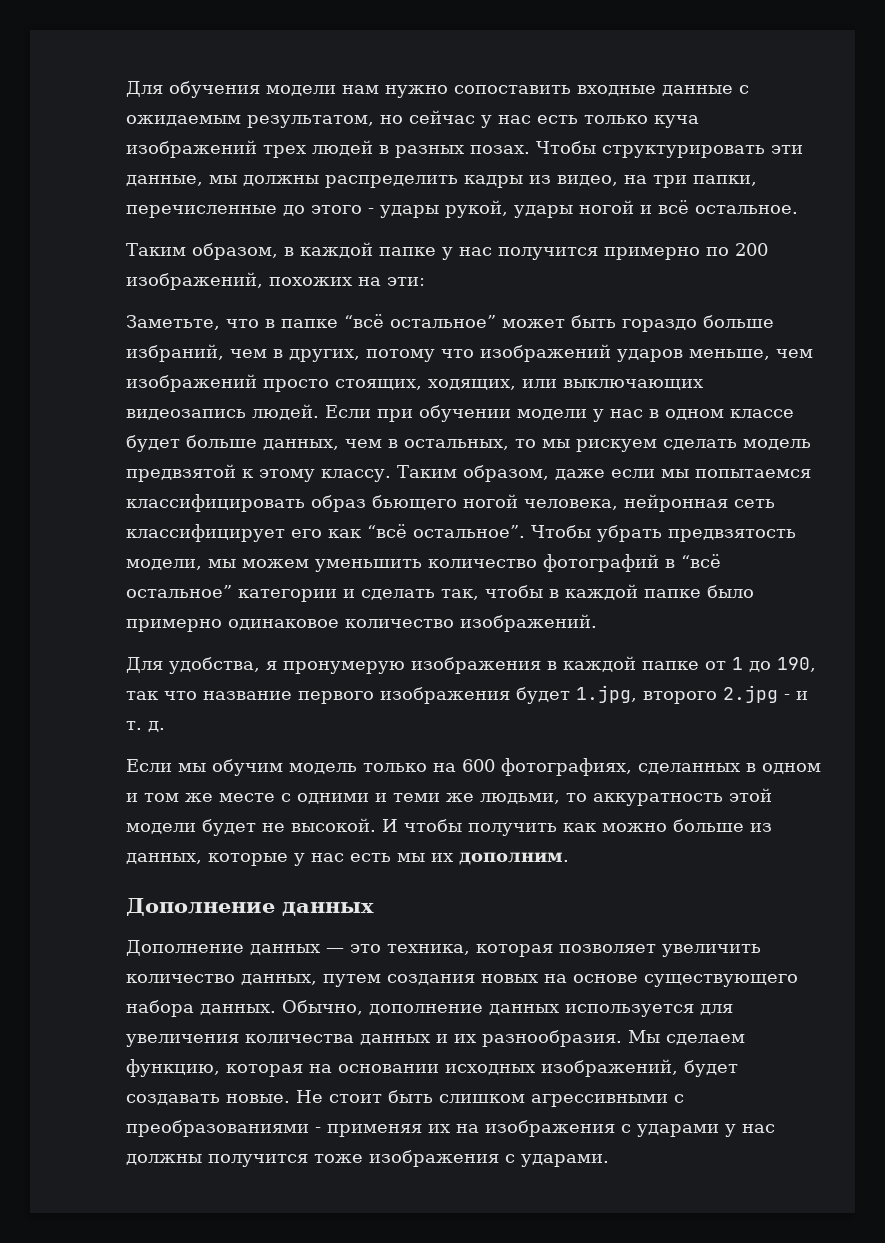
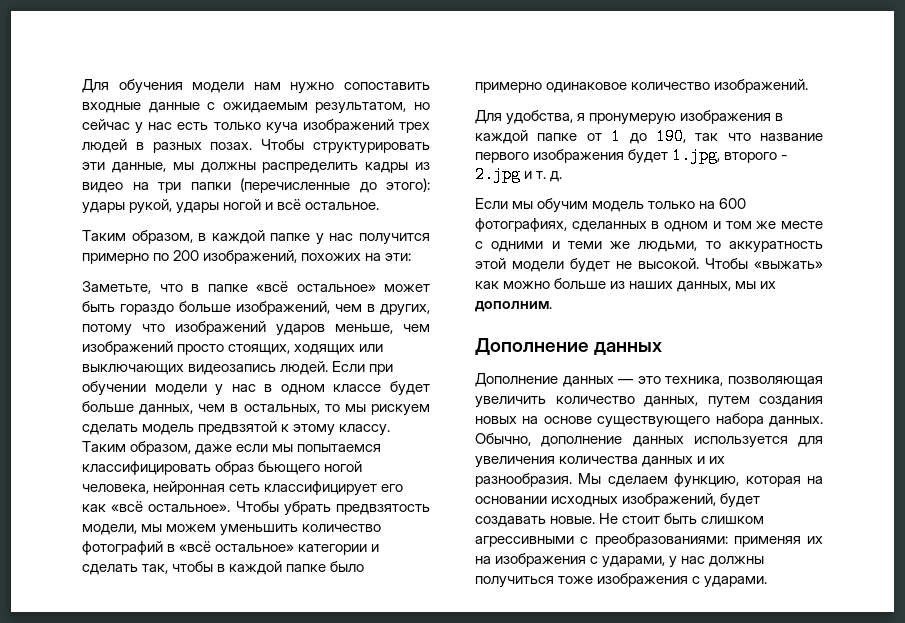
[557,175,618,186] видео, -> [82,182,123,193] видео
[693,175,757,186] [126,205,374,218] папки, перечисленные до этого - -> [190,178,430,193] папки (перечисленные до этого):
[344,314,496,328] “всё остальное” -> [256,281,376,292] «всё остальное»
[126,344,224,362] избраний, -> [236,301,330,315] изображений,
[428,379,516,390] ходящих, -> [294,344,356,355] ходящих
[367,524,525,538] “всё остальное”. -> [111,501,231,512] «всё остальное».
[681,554,721,568] [126,585,232,598] “всё остальное” -> [179,541,295,552] «всё остальное»
[723,685,790,703] 2.jpg - -> [781,155,788,160] [475,166,521,183] - 2.jpg
[382,819,557,836] И чтобы получить -> [705,258,823,269] Чтобы «выжать»
[126,853,391,866] данных, которые у нас есть -> [629,281,732,292] наших данных,
[476,944,656,957] которая позволяет -> [728,376,823,387] позволяющая
[126,1120,321,1137] преобразованиями - -> [594,533,728,547] преобразованиями:
[637,1124,719,1137] ударами -> [602,556,666,568] ударами,
[208,1154,308,1167] получится -> [475,576,554,588] получиться

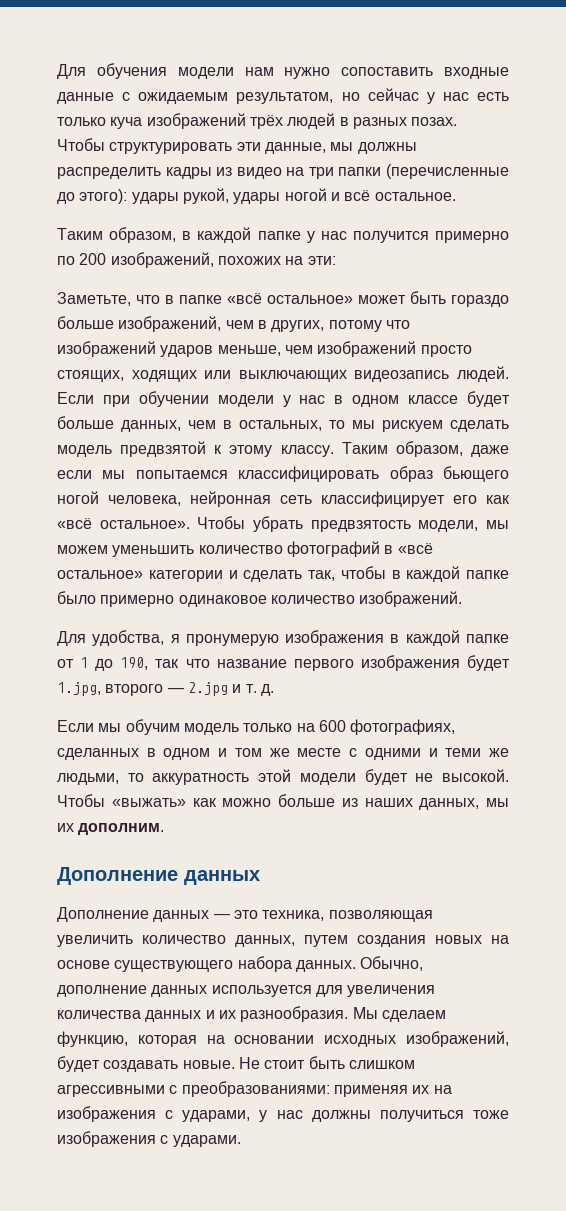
[399,122,431,133] трех -> [249,115,283,129] трёх
[781,155,788,160] - -> [167,688,184,693] —

